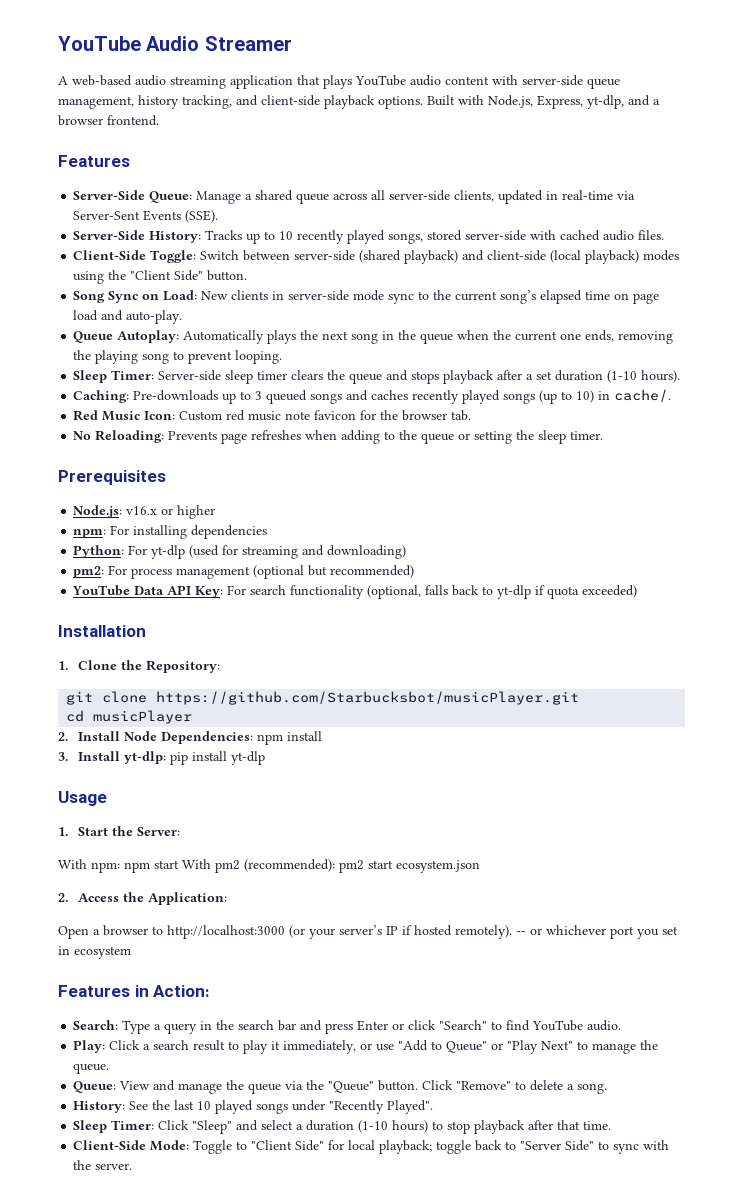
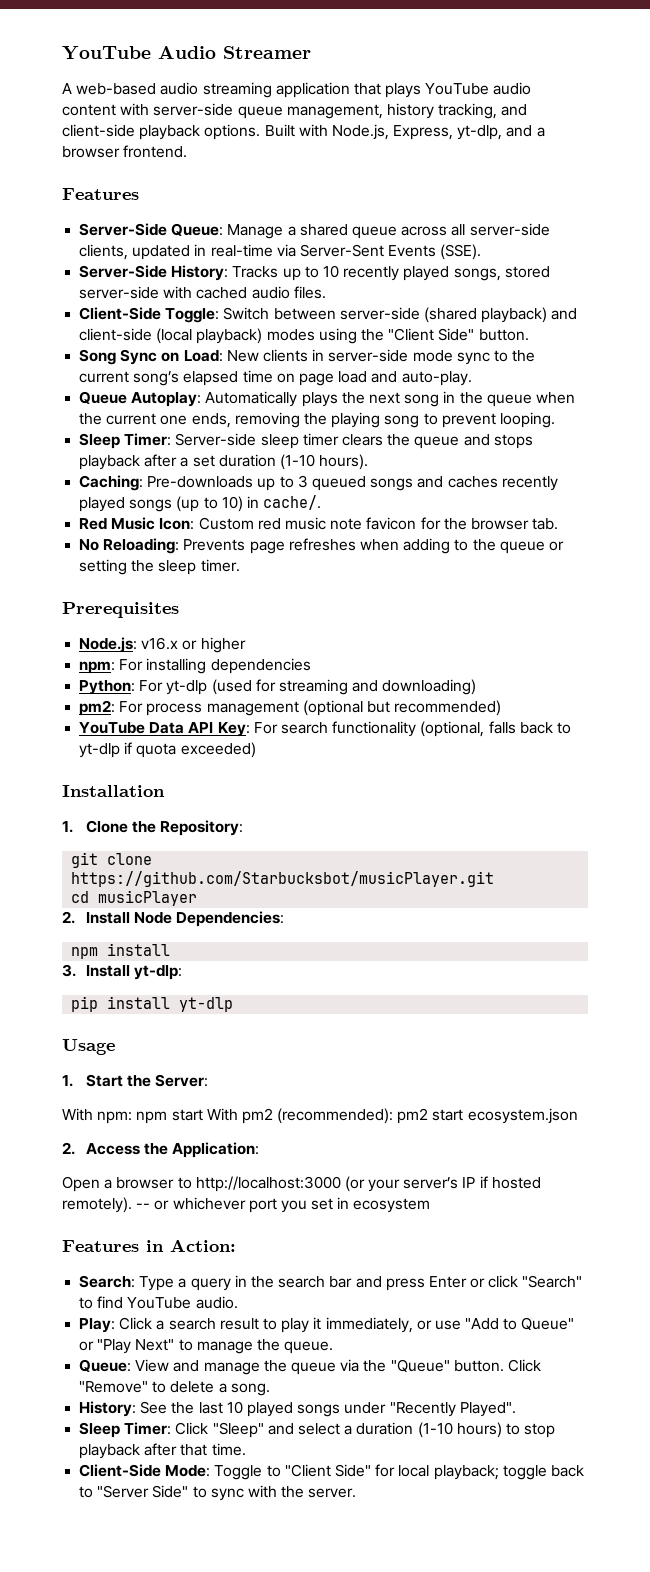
(253, 737) none -> (285, 919) //
(166, 757) none -> (182, 972) //

